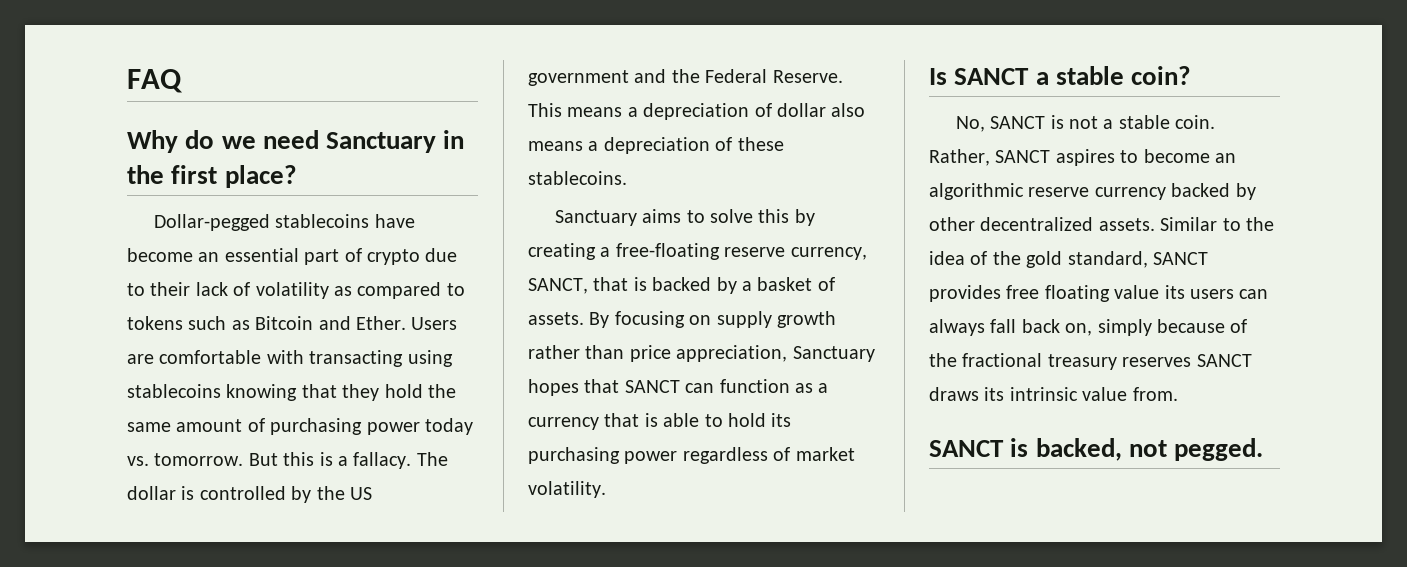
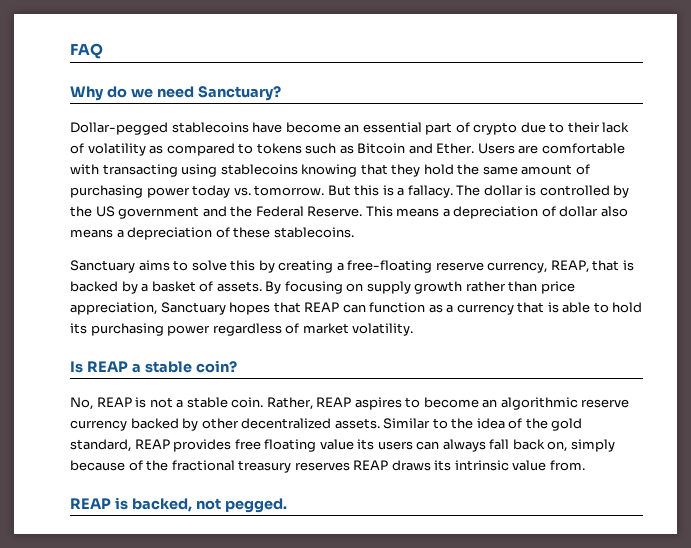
[326,130,465,153] [127,165,297,188] Sanctuary in the first place? -> [197,86,281,101] Sanctuary?
[528,278,588,294] SANCT, -> [550,260,589,273] REAP,
[624,380,680,393] SANCT -> [304,302,340,312] REAP
[954,68,1030,85] SANCT -> [86,361,128,372] REAP
[990,116,1046,129] SANCT -> [96,397,132,407] REAP
[995,150,1051,163] SANCT -> [316,397,352,407] REAP
[1153,252,1208,265] SANCT -> [134,439,170,449] REAP
[1196,354,1252,367] SANCT -> [353,460,389,470] REAP
[929,440,1004,457] SANCT -> [70,498,111,509] REAP

